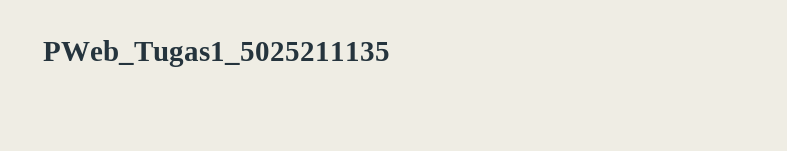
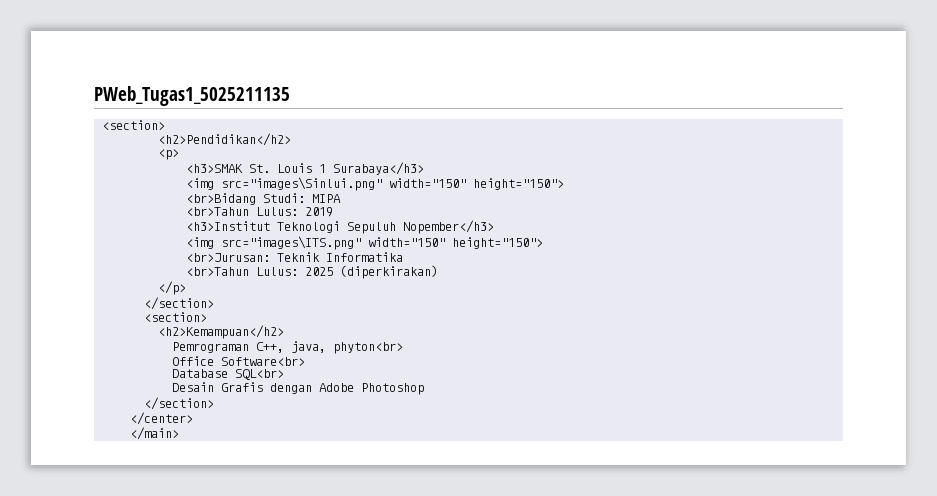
(390, 53) none -> [102,120,166,130] [158,133,292,146] [158,149,180,160] [186,162,425,175] [186,177,565,191] [186,193,342,205] [186,207,334,217] [186,220,495,234] [186,236,544,250] [186,252,404,262] [186,265,439,279] [158,281,187,295] [144,297,215,310] [144,312,208,322] [158,325,285,339] [172,341,404,354] [172,356,306,366] [172,369,285,380] [172,382,425,395] [144,397,215,410] [130,412,194,425] [130,427,180,440] // <section> // <h2>Pendidikan</h2> // <p> // <h3>SMAK St. Louis 1 Surabaya</h3> // <img src="images\Sinlui.png" width="150" height="150"> // <br>Bidang Studi: MIPA // <br>Tahun Lulus: 2019 // <h3>Institut Teknologi Sepuluh Nopember</h3> // <img src="images\ITS.png" width="150" height="150"> // <br>Jurusan: Teknik Informatika // <br>Tahun Lulus: 2025 (diperkirakan) // </p> // </section> // <section> // <h2>Kemampuan</h2> // Pemrograman C++, java, phyton<br> // Office Software<br> // Database SQL<br> // Desain Grafis dengan Adobe Photoshop // </section> // </center> // </main>

